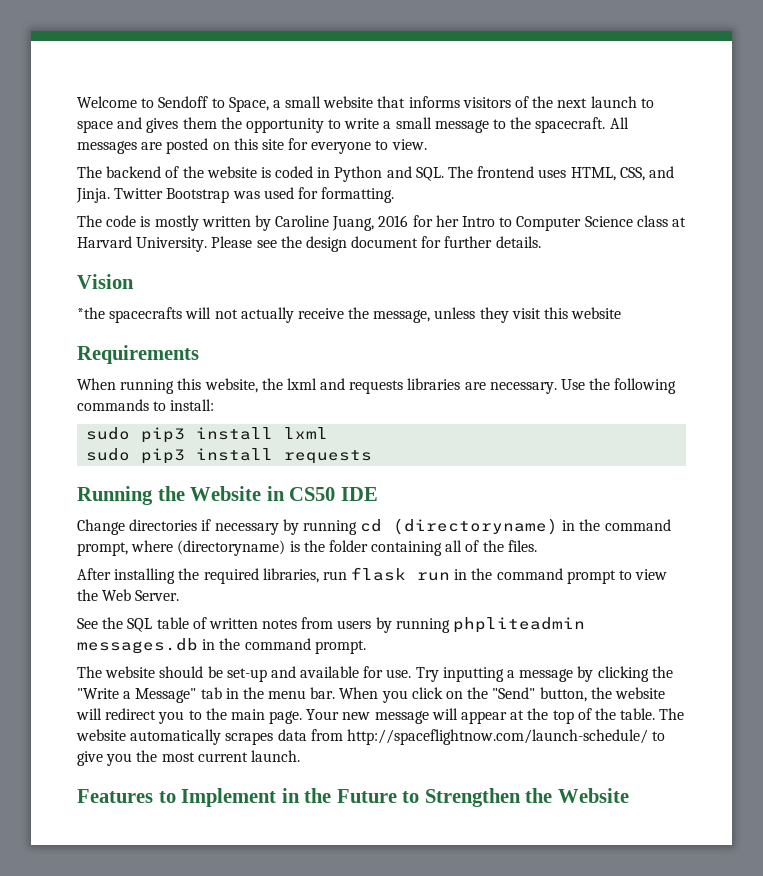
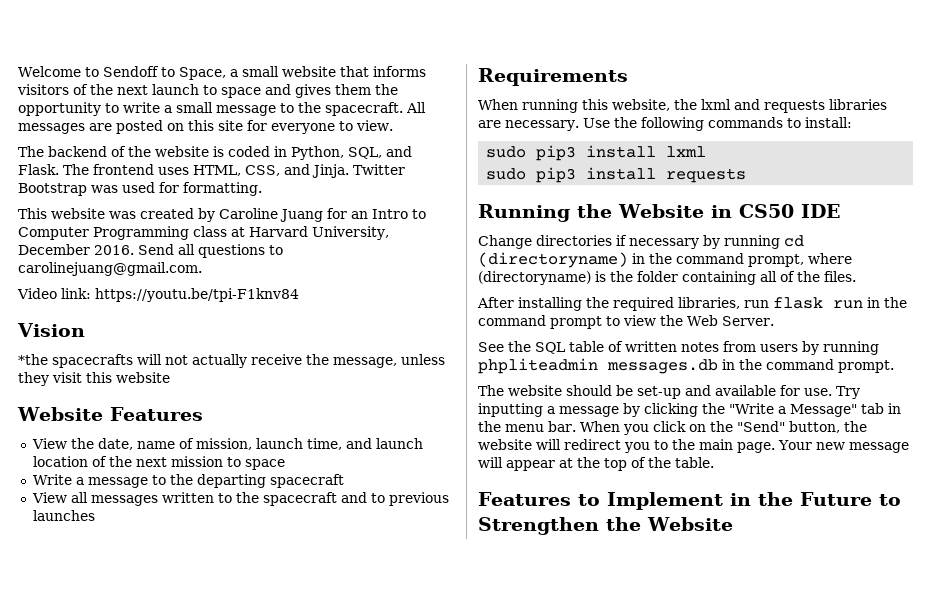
[334,166,444,182] Python and SQL. -> [291,146,412,160] [18,164,59,175] Python, SQL, and Flask.
[77,215,459,231] The code is mostly written by Caroline Juang, 2016 for her -> [18,208,368,222] This website was created by Caroline Juang for an
[584,216,633,227] Science -> [93,226,189,240] Programming
[136,236,541,252] University. Please see the design document for further details. -> [312,226,389,240] [18,244,283,258] [18,262,202,276] [17,288,299,302] University, December 2016. Send all questions to carolinejuang@gmail.com. // Video link: https://youtu.be/tpi-F1knv84
(622, 313) none -> [17,407,203,421] [31,438,423,450] [32,456,285,470] [32,474,344,488] [31,492,449,506] [32,510,95,521] // Website Features // View the date, name of mission, launch time, and launch location of the next mission to space // Write a message to the departing spacecraft // View all messages written to the spacecraft and to previous launches
[659,708,685,720] [76,729,666,745] [77,750,300,766] The website automatically scrapes data from http://spaceflightnow.com/launch-schedule/ to give you the most current launch. -> (714, 462) none

